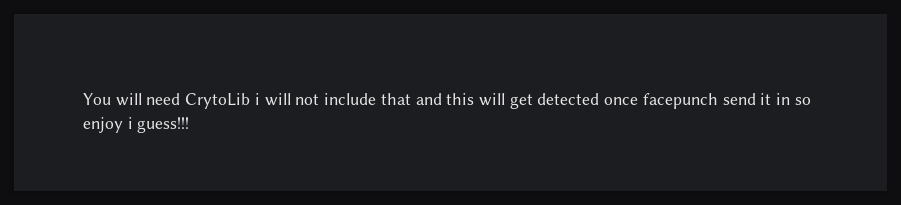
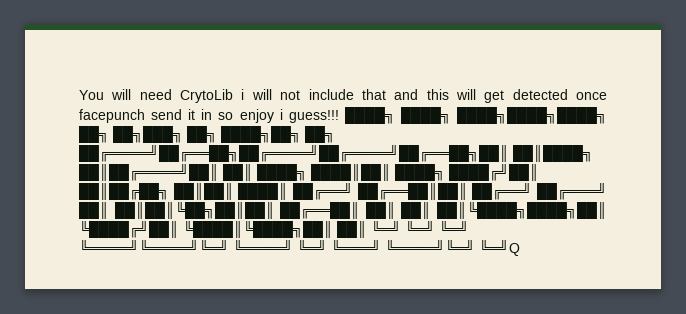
(190, 125) none -> [344,107,607,124] [79,126,335,143] [79,145,593,162] [79,164,539,181] [79,183,607,200] [79,202,607,219] [79,221,469,238] [79,240,520,256] ████╗ ████╗ ████╗████╗████╗ ██╗ ██╗███╗ ██╗ ████╗██╗ ██╗ ██╔════╝██╔══██╗██╔════╝██╔════╝██╔══██╗██║ ██║████╗ ██║██╔════╝██║ ██║ ████╗ ████║██║ ████╗ ████╔╝██║ ██║██╔██╗ ██║██║ ████║ ██╔══╝ ██╔══██║██║ ██╔══╝ ██╔═══╝ ██║ ██║██║╚██╗██║██║ ██╔══██║ ██║ ██║ ██║╚████╗████╗██║ ╚████╔╝██║ ╚████║╚████╗██║ ██║ ╚═╝ ╚═╝ ╚═╝ ╚════╝╚════╝╚═╝ ╚════╝ ╚═╝ ╚═══╝ ╚════╝╚═╝ ╚═╝Q

